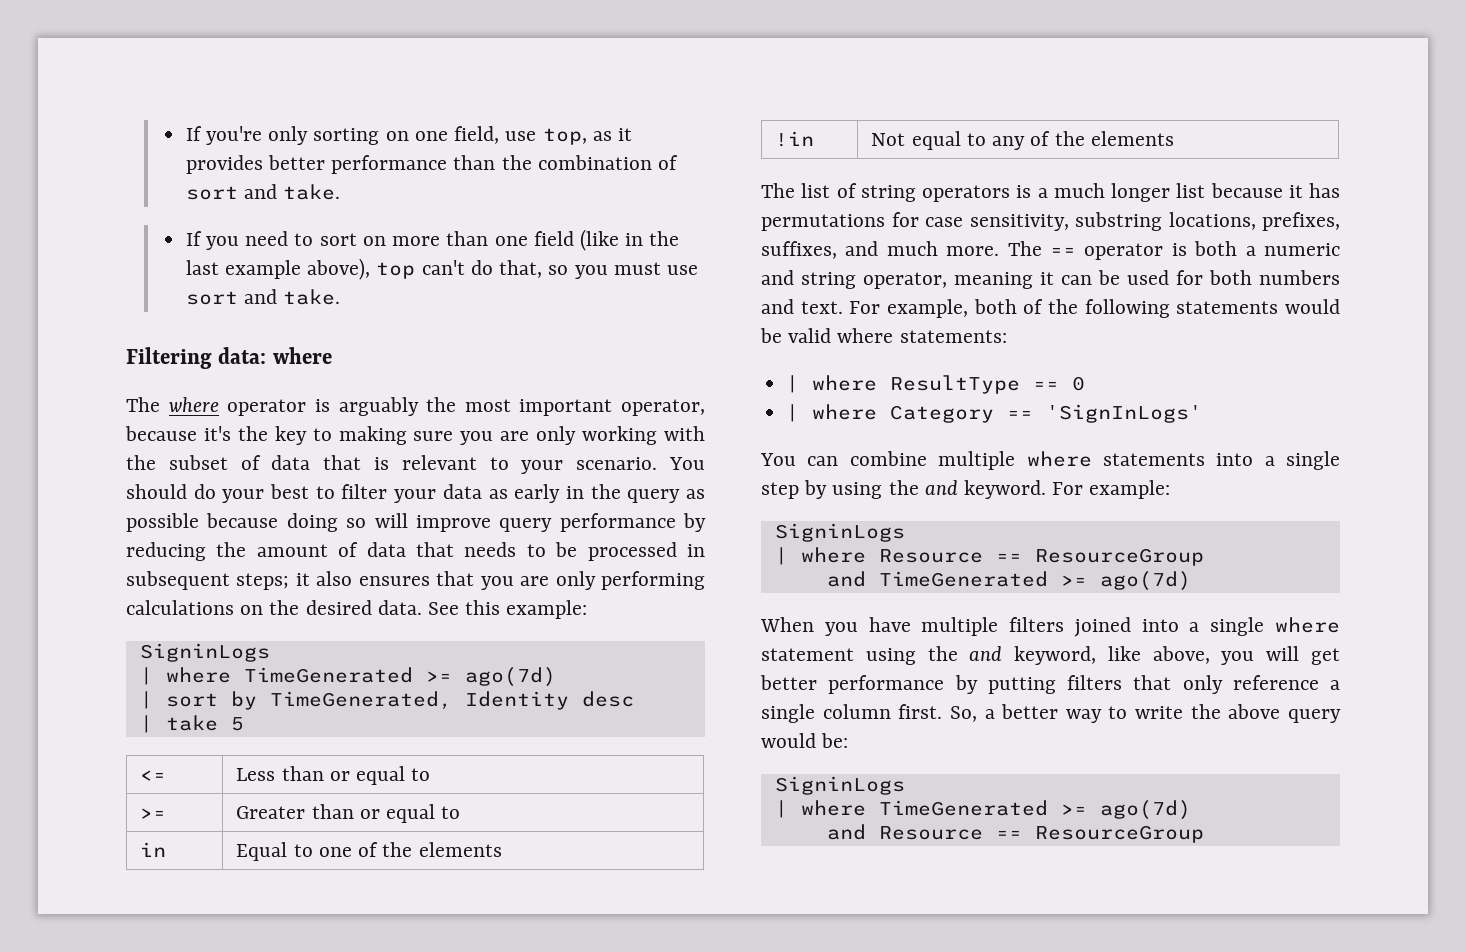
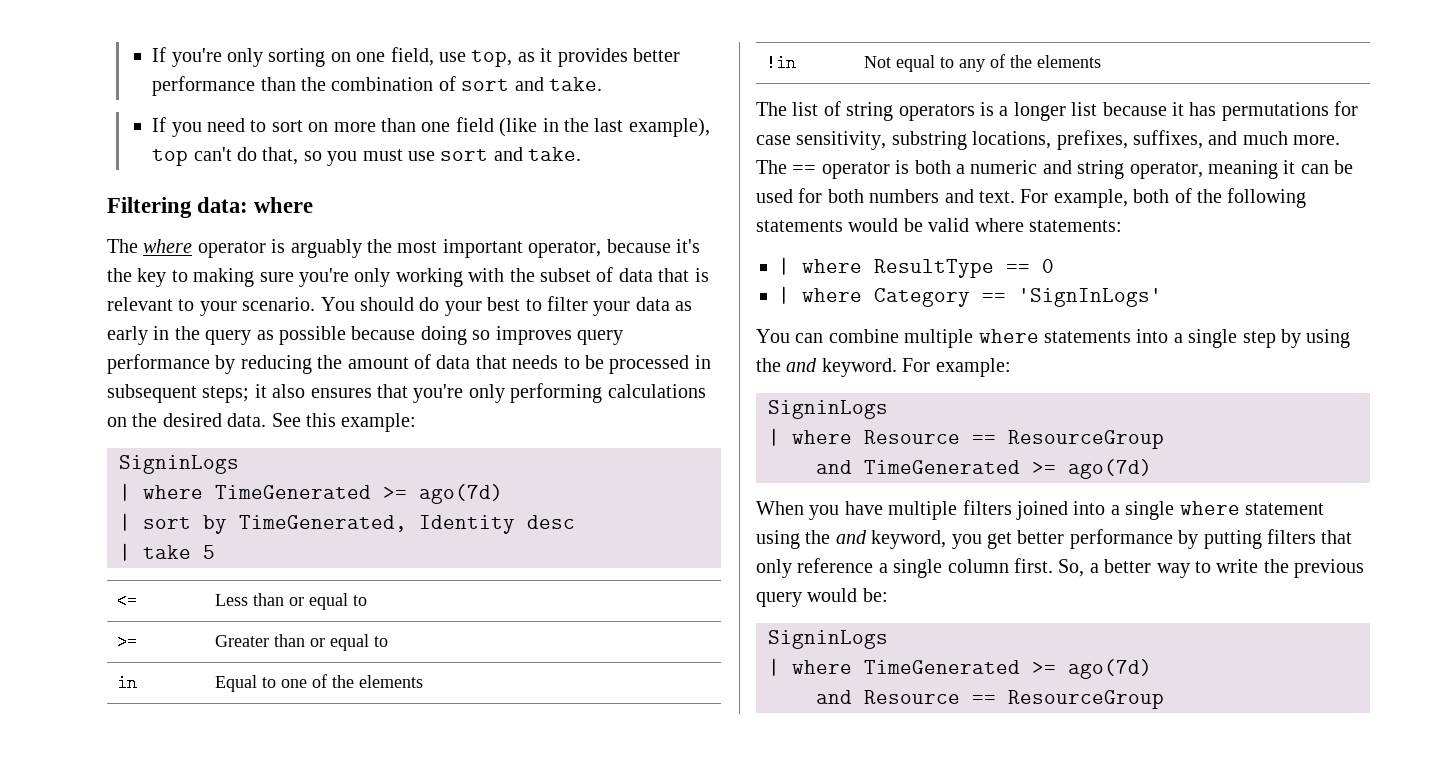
[225,258,371,280] example above), -> [628,118,710,137] example),
[460,431,530,445] you are -> [299,268,349,287] you're
[374,513,491,532] will improve -> [495,326,572,345] improves
[480,576,550,590] you are -> [413,384,464,403] you're
[1053,183,1105,198] much -> (1009, 111) none
[1107,646,1300,665] like above, you will -> [951,534,982,549] you
[1228,704,1281,719] above -> [1294,559,1365,578] previous

